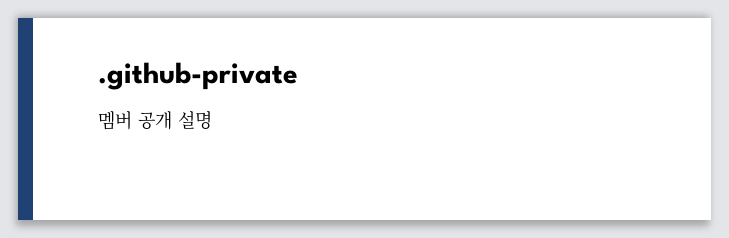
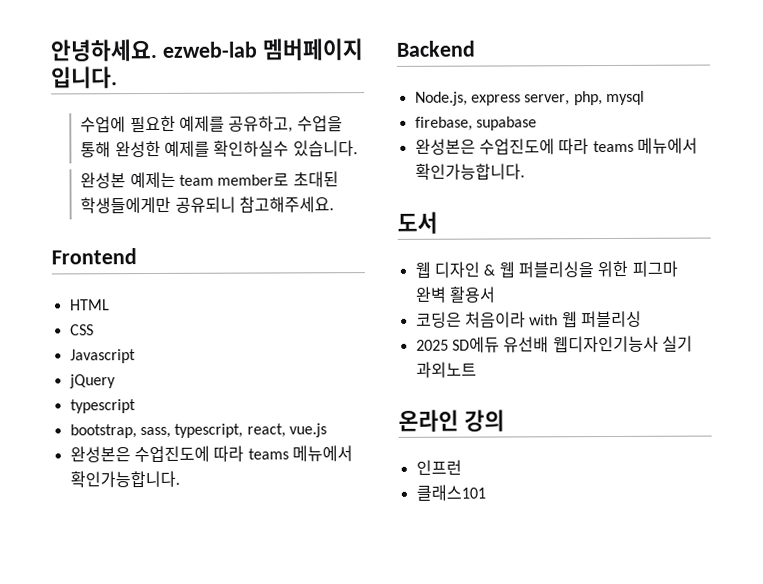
[98,62,298,90] [98,110,212,130] .github-private // 멤버 공개 설명 -> [50,38,363,62] [51,66,118,89] [80,115,343,133] [80,140,358,158] [80,171,339,189] [80,196,334,214] [51,248,137,265] [69,299,110,311] [69,324,94,336] [69,349,136,364] [68,374,116,389] [69,399,136,414] [69,423,327,439] [69,445,353,463] [69,470,180,488] [396,40,475,57] [414,90,645,106] [414,116,537,131] [414,137,698,155] [414,163,525,180] [397,211,438,234] [414,260,678,278] [414,286,496,303] [415,310,642,328] [415,335,693,353] [415,361,477,378] [398,409,505,432] [415,459,462,476] [415,484,486,501] 안녕하세요. ezweb-lab 멤버페이지 입니다. // 수업에 필요한 예제를 공유하고, 수업을 통해 완성한 예제를 확인하실수 있습니다. // 완성본 예제는 team member로 초대된 학생들에게만 공유되니 참고해주세요. // Frontend // HTML // CSS // Javascript // jQuery // typescript // bootstrap, sass, typescript, react, vue.js // 완성본은 수업진도에 따라 teams 메뉴에서 확인가능합니다. // Backend // Node.js, express server, php, mysql // firebase, supabase // 완성본은 수업진도에 따라 teams 메뉴에서 확인가능합니다. // 도서 // 웹 디자인 & 웹 퍼블리싱을 위한 피그마 완벽 활용서 // 코딩은 처음이라 with 웹 퍼블리싱 // 2025 SD에듀 유선배 웹디자인기능사 실기 과외노트 // 온라인 강의 // 인프런 // 클래스101

